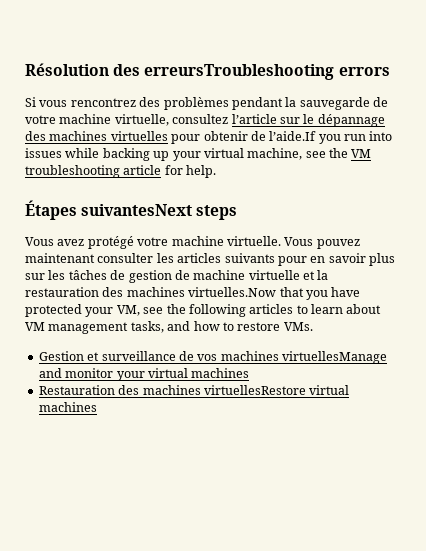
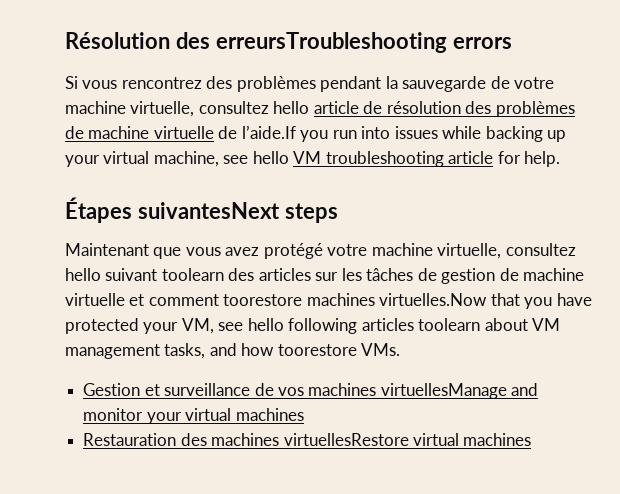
[231,114,385,127] [25,131,248,144] l’article sur le dépannage des machines virtuelles pour obtenir -> [273,101,575,117] [65,126,214,139] hello article de résolution des problèmes de machine virtuelle
[329,148,348,158] the -> [252,151,289,164] hello
[25,237,54,246] Vous -> [65,243,221,259] Maintenant que vous
[226,236,360,249] [25,253,395,266] virtuelle. Vous pouvez maintenant consulter les articles suivants pour en savoir plus -> [437,243,576,259] [65,268,311,281] virtuelle, consultez hello suivant toolearn des articles
[317,270,329,280] [25,287,124,297] la restauration des -> [148,294,303,306] comment toorestore
[166,304,186,314] the -> [247,318,284,331] hello
[296,304,343,314] to learn -> [418,318,481,331] toolearn
[222,322,281,331] to restore -> [277,344,357,356] toorestore

